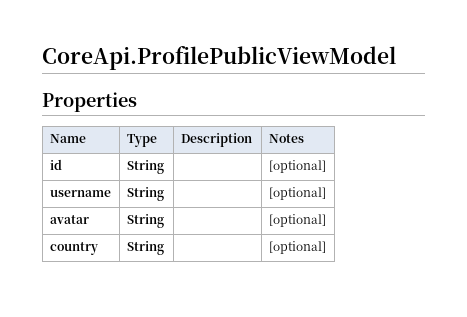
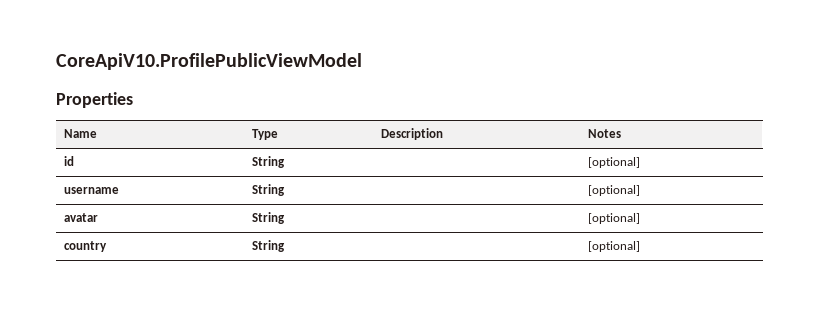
[42,46,396,70] CoreApi.ProfilePublicViewModel -> [56,53,362,70] CoreApiV10.ProfilePublicViewModel

